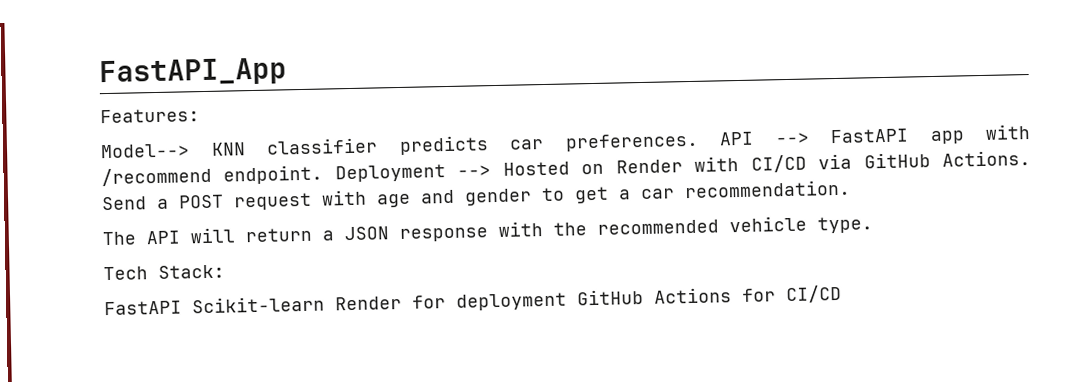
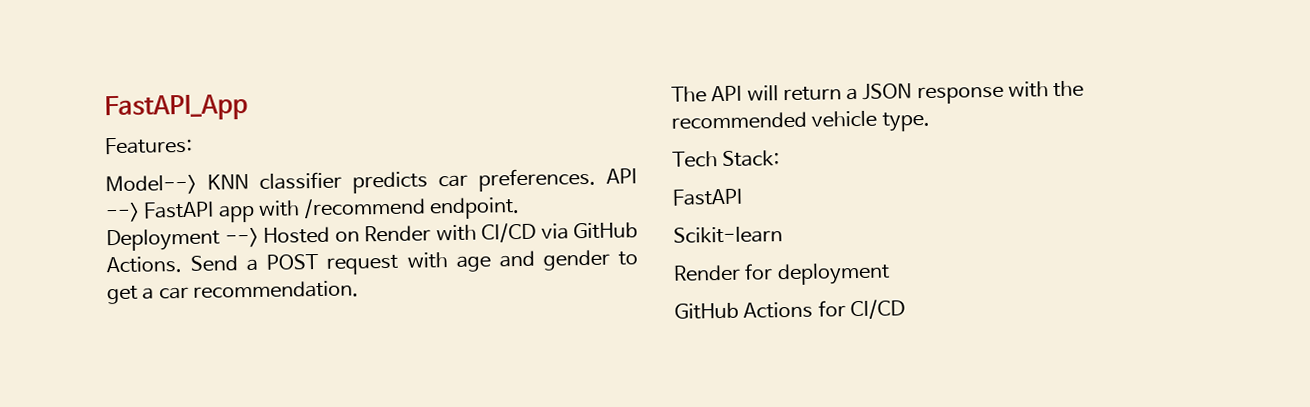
(182, 308) none -> (743, 197) //
(325, 304) none -> (783, 235) //
(567, 301) none -> (890, 274) //

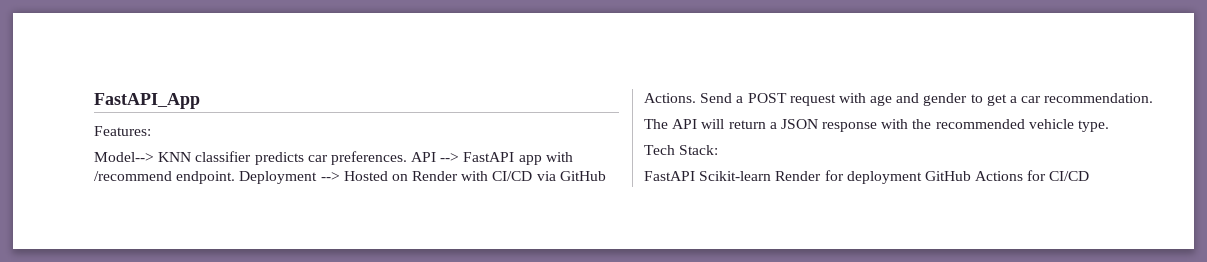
(743, 197) // -> (695, 176) none
(783, 235) // -> (772, 176) none
(890, 274) // -> (922, 177) none

